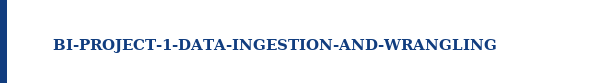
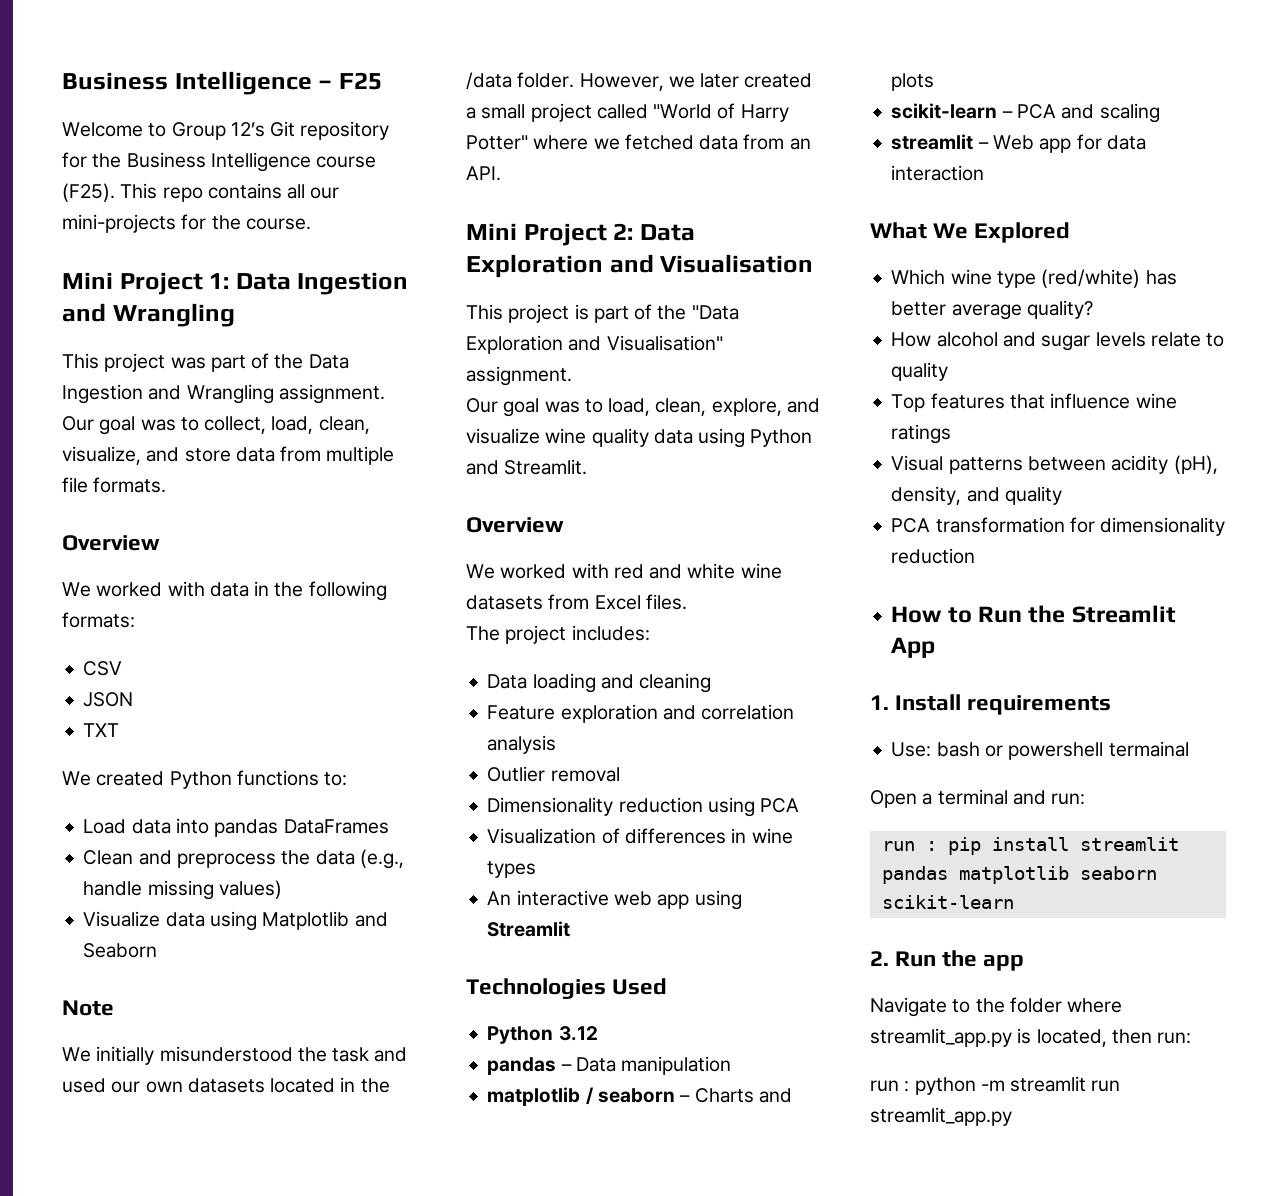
[53,39,497,53] BI-PROJECT-1-DATA-INGESTION-AND-WRANGLING -> [62,71,382,95] [62,121,390,140] [62,152,377,172] [62,183,340,202] [62,214,311,233] [62,272,409,295] [62,303,235,327] [62,353,349,372] [62,384,385,404] [62,416,370,435] [62,446,395,465] [62,477,167,493] [62,535,160,551] [62,581,387,601] [62,612,135,628] [83,661,123,676] [83,692,134,707] [83,723,120,737] [62,770,348,789] [83,818,389,837] [83,849,404,869] [83,880,282,900] [83,911,388,931] [83,943,158,958] [62,1000,114,1016] [62,1046,408,1065] [62,1077,390,1093] [466,72,813,91] [466,103,789,122] [466,134,811,150] [466,166,501,181] [466,223,695,246] [466,254,814,278] [466,304,739,323] [466,335,723,354] [466,366,572,386] [466,398,820,417] [466,428,813,448] [466,459,588,475] [466,517,564,533] [466,563,782,579] [466,594,687,610] [466,625,650,644] [487,673,712,693] [487,704,795,723] [487,735,557,754] [487,766,620,782] [487,797,800,817] [487,828,793,844] [487,861,537,878] [487,890,742,910] [487,921,571,937] [466,978,668,999] [487,1026,598,1044] [487,1056,732,1075] [487,1087,792,1106] [891,73,935,91] [891,103,1160,123] [891,134,1146,153] [891,165,985,181] [870,222,1071,243] [891,269,1177,288] [891,300,1093,320] [891,332,1225,351] [891,362,949,381] [891,393,1177,412] [891,424,952,444] [891,455,1218,474] [891,486,1062,505] [891,517,1226,536] [891,548,976,564] [891,605,1176,623] [891,637,936,658] [870,694,1112,715] [891,741,1189,760] [870,789,1086,808] [881,837,1179,855] [881,866,1157,884] [881,895,1014,909] [870,950,1025,971] [870,997,1123,1017] [870,1028,1192,1047] [870,1076,1121,1095] [870,1107,1012,1126] Business Intelligence – F25 // Welcome to Group 12’s Git repository for the Business Intelligence course (F25). This repo contains all our mini-projects for the course. // Mini Project 1: Data Ingestion and Wrangling // This project was part of the Data Ingestion and Wrangling assignment. Our goal was to collect, load, clean, visualize, and store data from multiple file formats. // Overview // We worked with data in the following formats: // CSV // JSON // TXT // We created Python functions to: // Load data into pandas DataFrames // Clean and preprocess the data (e.g., handle missing values) // Visualize data using Matplotlib and Seaborn // Note // We initially misunderstood the task and used our own datasets located in the /data folder. However, we later created a small project called "World of Harry Potter" where we fetched data from an API. // Mini Project 2: Data Exploration and Visualisation // This project is part of the "Data Exploration and Visualisation" assignment. // Our goal was to load, clean, explore, and visualize wine quality data using Python and Streamlit. // Overview // We worked with red and white wine datasets from Excel files. // The project includes: // Data loading and cleaning // Feature exploration and correlation analysis // Outlier removal // Dimensionality reduction using PCA // Visualization of differences in wine types // An interactive web app using Streamlit // Technologies Used // Python 3.12 // pandas – Data manipulation // matplotlib / seaborn – Charts and plots // scikit-learn – PCA and scaling // streamlit – Web app for data interaction // What We Explored // Which wine type (red/white) has better average quality? // How alcohol and sugar levels relate to quality // Top features that influence wine ratings // Visual patterns between acidity (pH), density, and quality // PCA transformation for dimensionality reduction // How to Run the Streamlit App // 1. Install requirements // Use: bash or powershell termainal // Open a terminal and run: // run : pip install streamlit pandas matplotlib seaborn scikit-learn // 2. Run the app // Navigate to the folder where streamlit_app.py is located, then run: // run : python -m streamlit run streamlit_app.py

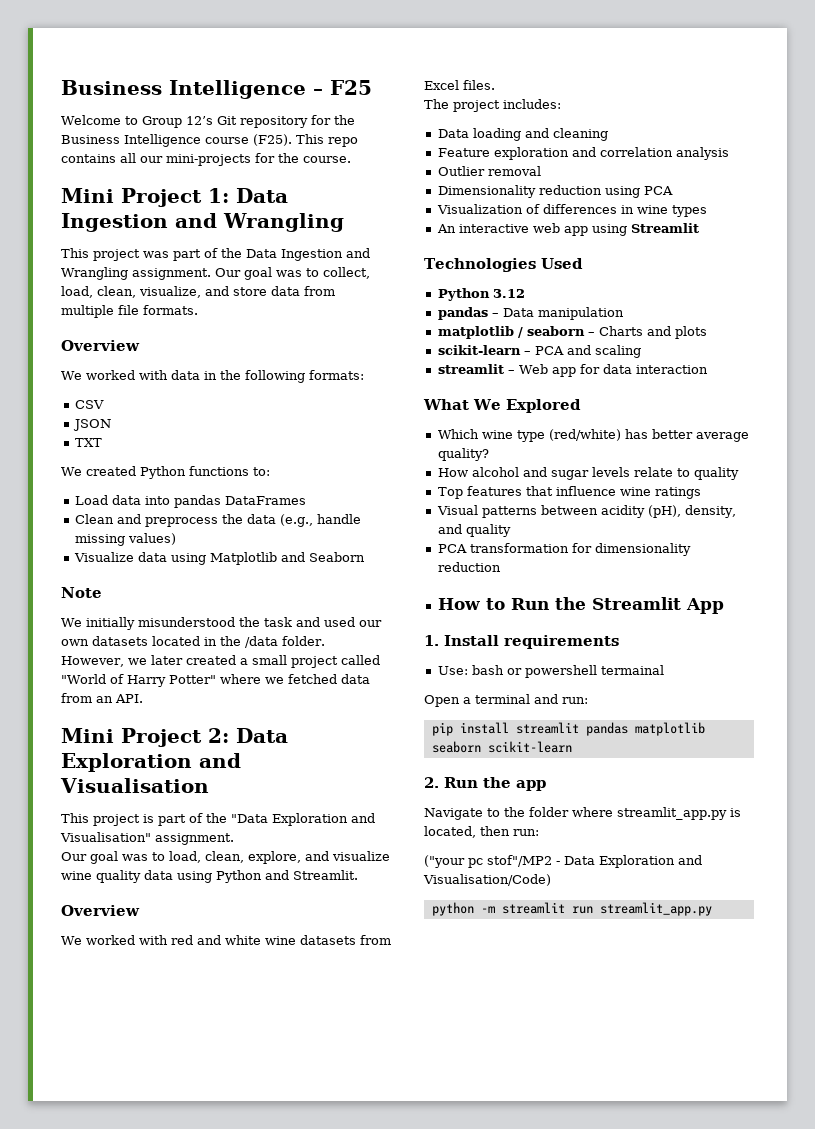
[881,841,937,851] run : -> (588, 700) none
[870,1080,910,1092] run : -> [424,855,702,868] [423,874,551,886] ("your pc stof"/MP2 - Data Exploration and Visualisation/Code) //

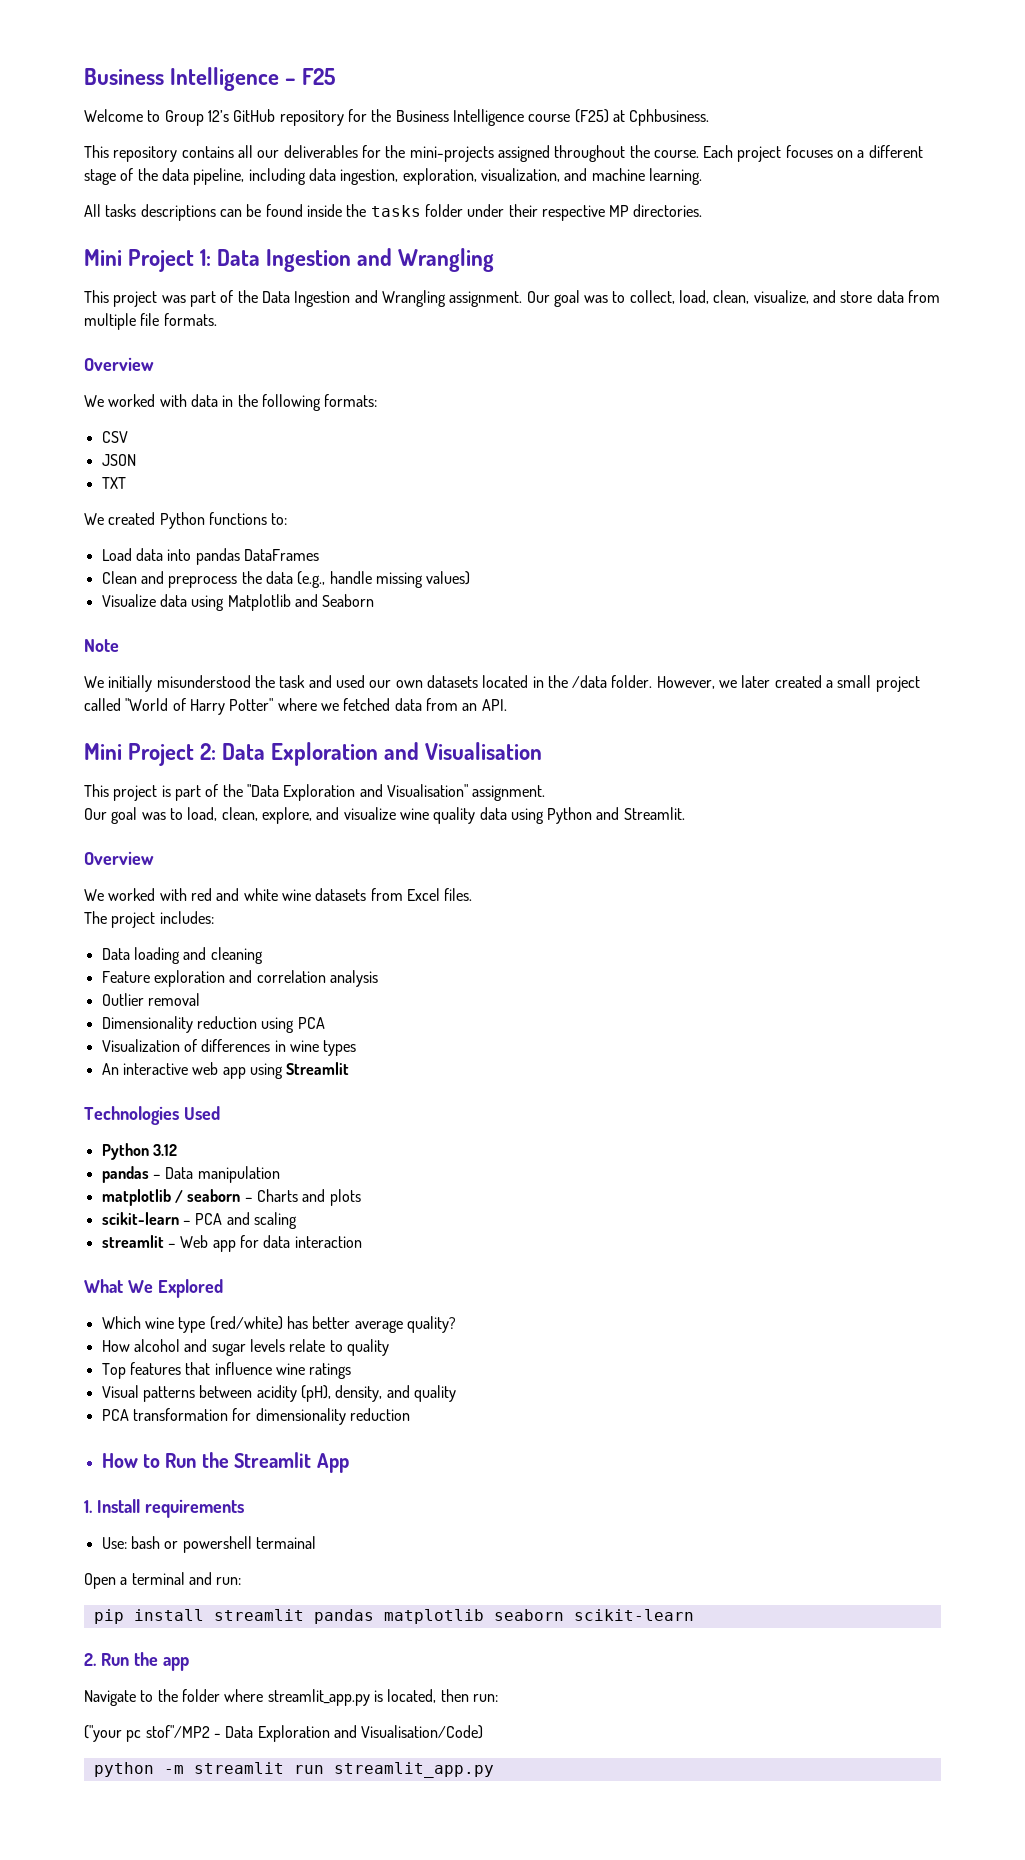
[216,116,237,125] Git -> [233,109,276,122] GitHub
[253,134,358,147] (F25). This repo -> [574,109,710,126] [84,145,178,162] (F25) at Cphbusiness. // This repository
[166,153,351,166] mini-projects for the course. -> [283,145,923,162] [84,168,702,185] [84,204,703,221] deliverables for the mini-projects assigned throughout the course. Each project focuses on a different stage of the data pipeline, including data ingestion, exploration, visualization, and machine learning. // All tasks descriptions can be found inside the tasks folder under their respective MP directories.

